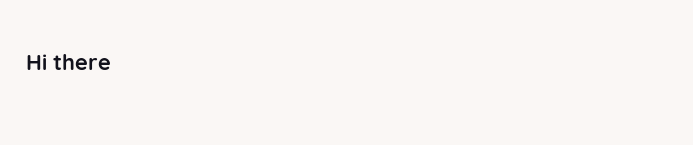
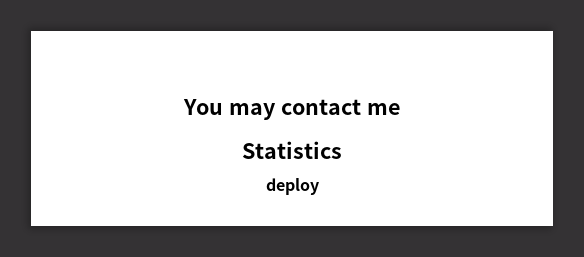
[26,54,111,70] Hi there -> [183,99,400,120] [242,141,342,159] [265,178,319,195] You may contact me // Statistics // deploy

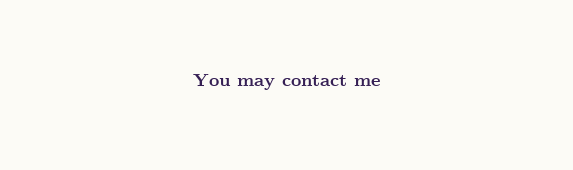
[242,141,342,159] [265,178,319,195] // Statistics // deploy -> (380, 82) none

